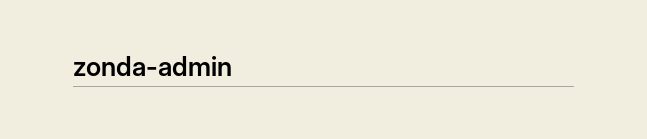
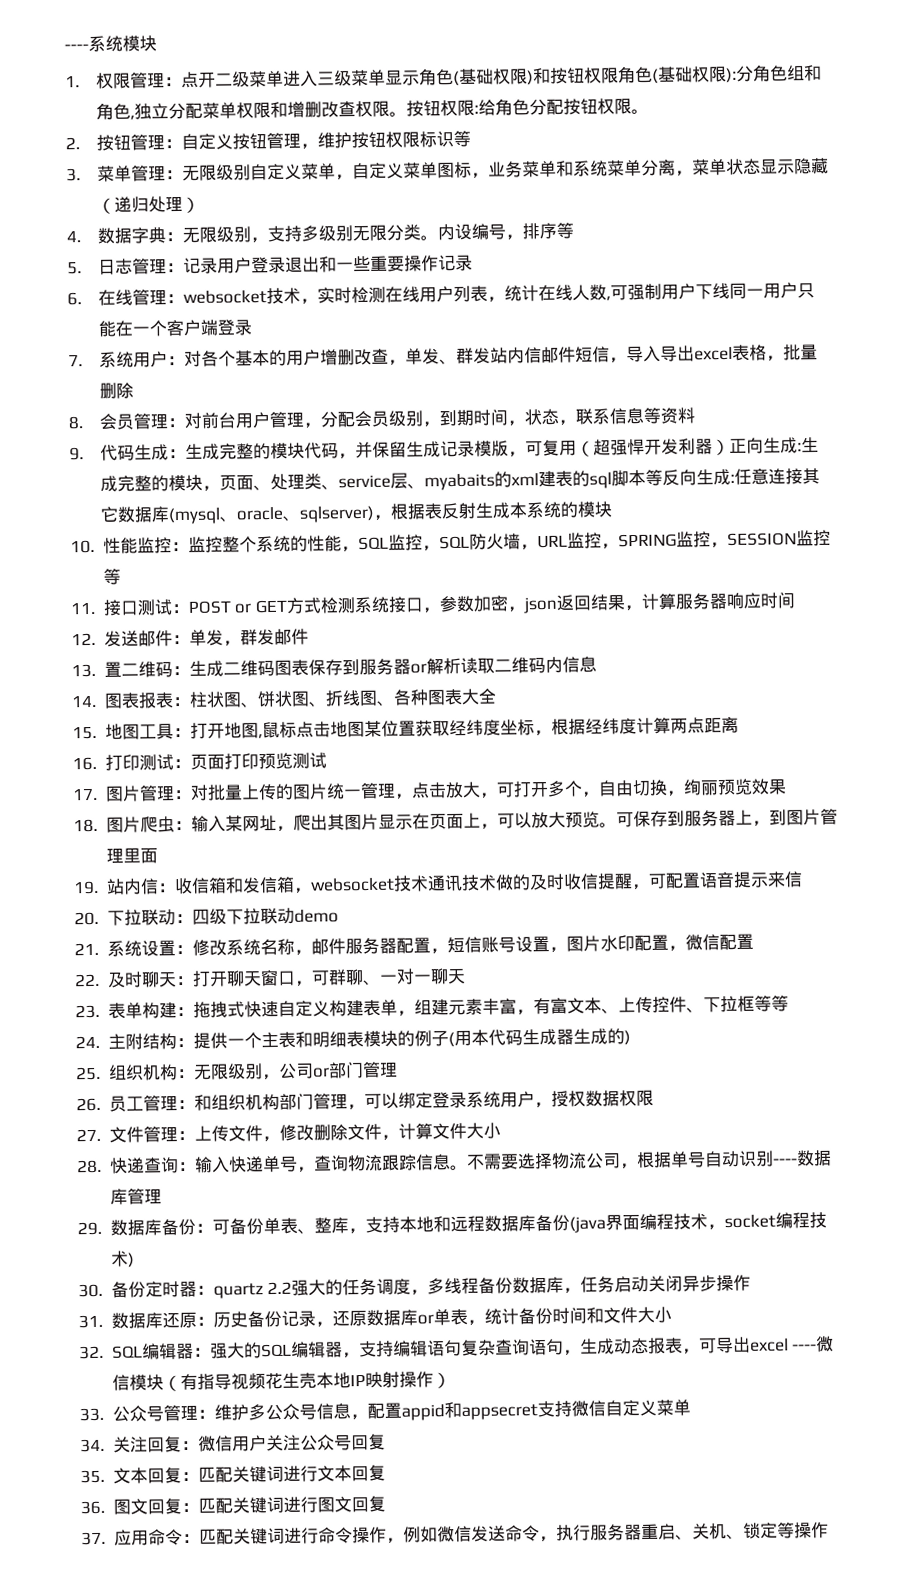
[73,56,232,76] zonda-admin -> [64,35,157,52] [65,64,823,89] [96,98,650,120] [65,130,472,151] [66,157,830,182] [97,195,201,214] [66,222,575,244] [67,254,474,275] [67,282,816,306] [98,319,253,337] [68,343,819,368] [99,382,135,399] [68,407,696,430] [69,436,820,461] [100,467,821,492] [100,501,613,525] [70,529,831,554] [102,568,121,585] [70,592,795,616] [71,628,309,647] [71,656,597,678] [71,688,497,709] [72,716,739,740] [72,752,327,771] [72,778,787,802] [73,808,838,833] [105,847,158,864] [73,871,803,895] [74,907,339,926] [74,933,754,957] [74,968,466,988] [75,995,789,1019] [75,1028,631,1050] [75,1061,398,1081] [76,1089,654,1112] [76,1122,501,1143] [77,1149,832,1174] [109,1188,162,1205] [77,1211,827,1236] [110,1250,135,1268] [78,1274,752,1299] [78,1306,672,1329] [79,1335,835,1360] [111,1371,451,1392] [79,1399,691,1422] [80,1433,386,1453] [80,1464,386,1484] [80,1495,386,1515] [81,1521,829,1546] ----系统模块 // 1.权限管理：点开二级菜单进入三级菜单显示角色(基础权限)和按钮权限角色(基础权限):分角色组和角色,独立分配菜单权限和增删改查权限。按钮权限:给角色分配按钮权限。 // 2.按钮管理：自定义按钮管理，维护按钮权限标识等 // 3.菜单管理：无限级别自定义菜单，自定义菜单图标，业务菜单和系统菜单分离，菜单状态显示隐藏（递归处理） // 4.数据字典：无限级别，支持多级别无限分类。内设编号，排序等 // 5.日志管理：记录用户登录退出和一些重要操作记录 // 6.在线管理：websocket技术，实时检测在线用户列表，统计在线人数,可强制用户下线同一用户只能在一个客户端登录 // 7.系统用户：对各个基本的用户增删改查，单发、群发站内信邮件短信，导入导出excel表格，批量删除 // 8.会员管理：对前台用户管理，分配会员级别，到期时间，状态，联系信息等资料 // 9.代码生成：生成完整的模块代码，并保留生成记录模版，可复用（超强悍开发利器）正向生成:生成完整的模块，页面、处理类、service层、myabaits的xml建表的sql脚本等反向生成:任意连接其它数据库(mysql、oracle、sqlserver)，根据表反射生成本系统的模块 // 10.性能监控：监控整个系统的性能，SQL监控，SQL防火墙，URL监控，SPRING监控，SESSION监控等 // 11.接口测试：POST or GET方式检测系统接口，参数加密，json返回结果，计算服务器响应时间 // 12.发送邮件：单发，群发邮件 // 13.置二维码：生成二维码图表保存到服务器or解析读取二维码内信息 // 14.图表报表：柱状图、饼状图、折线图、各种图表大全 // 15.地图工具：打开地图,鼠标点击地图某位置获取经纬度坐标，根据经纬度计算两点距离 // 16.打印测试：页面打印预览测试 // 17.图片管理：对批量上传的图片统一管理，点击放大，可打开多个，自由切换，绚丽预览效果 // 18.图片爬虫：输入某网址，爬出其图片显示在页面上，可以放大预览。可保存到服务器上，到图片管理里面 // 19.站内信：收信箱和发信箱，websocket技术通讯技术做的及时收信提醒，可配置语音提示来信 // 20.下拉联动：四级下拉联动demo // 21.系统设置：修改系统名称，邮件服务器配置，短信账号设置，图片水印配置，微信配置 // 22.及时聊天：打开聊天窗口，可群聊、一对一聊天 // 23.表单构建：拖拽式快速自定义构建表单，组建元素丰富，有富文本、上传控件、下拉框等等 // 24.主附结构：提供一个主表和明细表模块的例子(用本代码生成器生成的) // 25.组织机构：无限级别，公司or部门管理 // 26.员工管理：和组织机构部门管理，可以绑定登录系统用户，授权数据权限 // 27.文件管理：上传文件，修改删除文件，计算文件大小 // 28.快递查询：输入快递单号，查询物流跟踪信息。不需要选择物流公司，根据单号自动识别----数据库管理 // 29.数据库备份：可备份单表、整库，支持本地和远程数据库备份(java界面编程技术，socket编程技术) // 30.备份定时器：quartz 2.2强大的任务调度，多线程备份数据库，任务启动关闭异步操作 // 31.数据库还原：历史备份记录，还原数据库or单表，统计备份时间和文件大小 // 32. SQL编辑器：强大的SQL编辑器，支持编辑语句复杂查询语句，生成动态报表，可导出excel ----微信模块（有指导视频花生壳本地IP映射操作） // 33.公众号管理：维护多公众号信息，配置appid和appsecret支持微信自定义菜单 // 34.关注回复：微信用户关注公众号回复 // 35.文本回复：匹配关键词进行文本回复 // 36.图文回复：匹配关键词进行图文回复 // 37.应用命令：匹配关键词进行命令操作，例如微信发送命令，执行服务器重启、关机、锁定等操作

